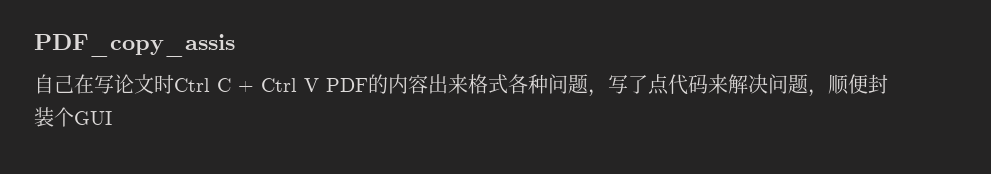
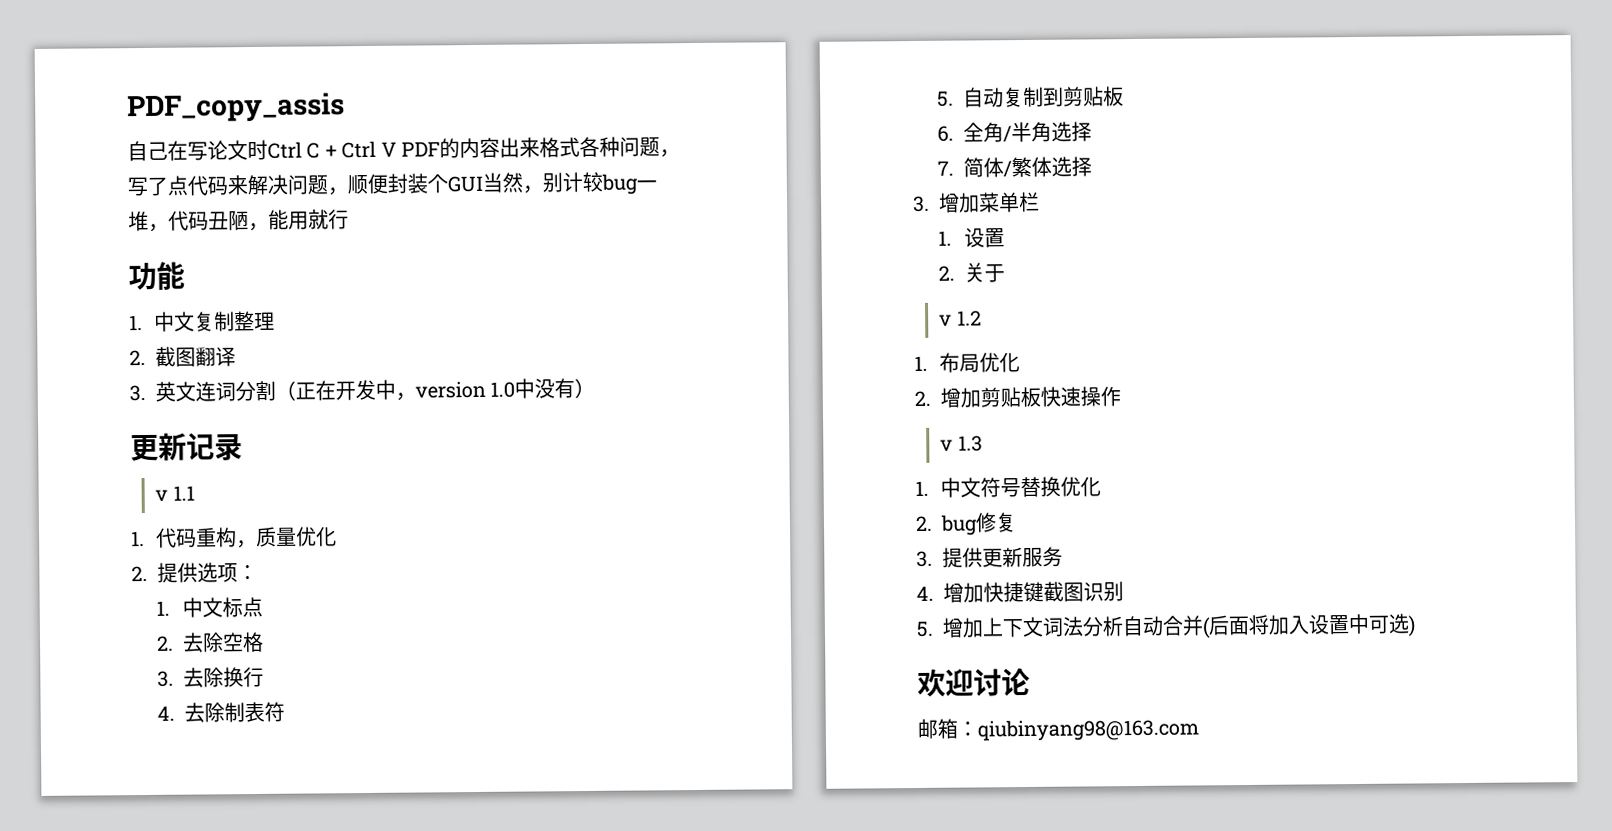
(112, 118) none -> [482,171,657,195] [128,209,349,232] [128,261,185,291] [129,310,276,332] [129,346,236,367] [129,377,596,402] [130,432,243,462] [155,485,195,501] [131,526,338,549] [131,562,258,583] [156,596,263,618] [156,631,265,653] [157,666,265,688] [157,701,286,723] [937,86,1125,108] [937,121,1093,143] [937,156,1093,178] [913,191,1040,213] [938,227,1005,248] [938,262,1006,283] [939,310,982,326] [914,352,1021,373] [914,386,1121,408] [940,435,983,452] [915,476,1102,498] [915,512,1017,536] [916,546,1063,568] [916,581,1124,603] [916,613,1416,639] [917,667,1030,697] [917,718,1199,742] 当然，别计较bug一堆，代码丑陋，能用就行 // 功能 // 1.中文复制整理 // 2.截图翻译 // 3.英文连词分割（正在开发中，version 1.0中没有） // 更新记录 // v 1.1 // 1.代码重构，质量优化 // 2.提供选项： // 1.中文标点 // 2.去除空格 // 3.去除换行 // 4.去除制表符 // 5.自动复制到剪贴板 // 6.全角/半角选择 // 7.简体/繁体选择 // 3.增加菜单栏 // 1.设置 // 2.关于 // v 1.2 // 1.布局优化 // 2.增加剪贴板快速操作 // v 1.3 // 1.中文符号替换优化 // 2. bug修复 // 3.提供更新服务 // 4.增加快捷键截图识别 // 5.增加上下文词法分析自动合并(后面将加入设置中可选) // 欢迎讨论 // 邮箱：qiubinyang98@163.com

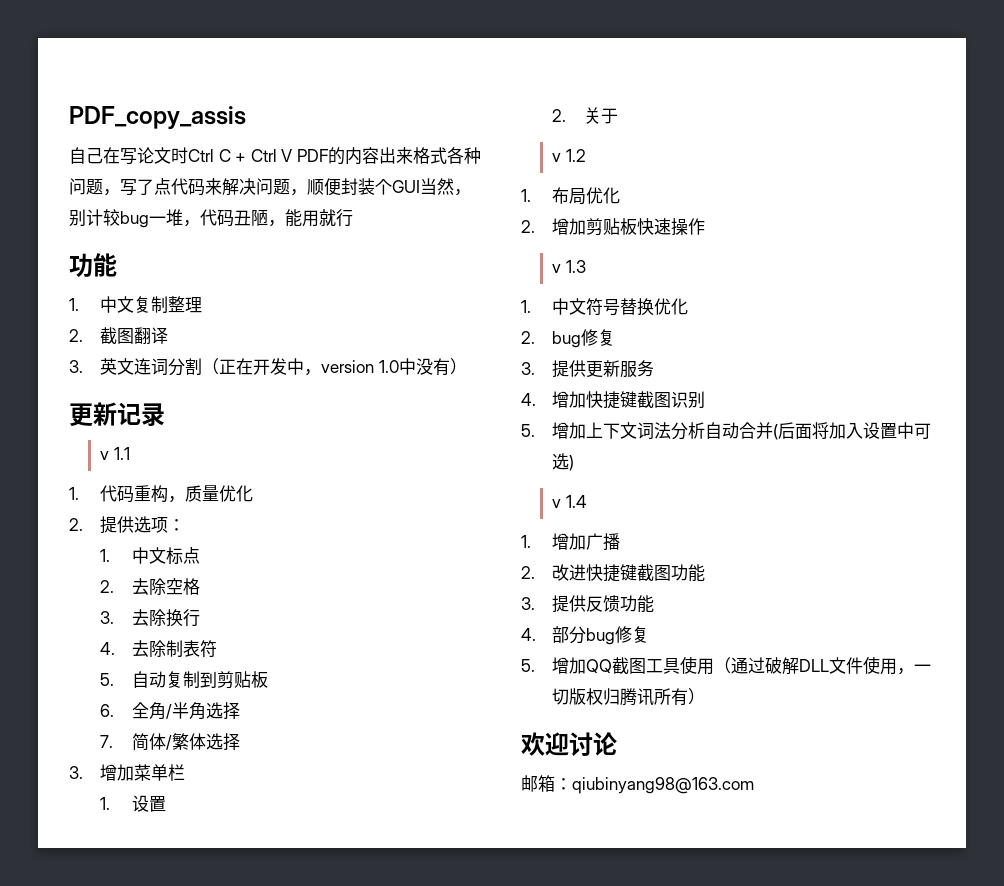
(1416, 626) none -> [552,495,587,508] [521,533,621,551] [521,564,706,582] [521,595,655,613] [521,626,650,645] [521,656,932,675] [552,688,706,706] // v 1.4 // 1.增加广播 // 2.改进快捷键截图功能 // 3.提供反馈功能 // 4.部分bug修复 // 5.增加QQ截图工具使用（通过破解DLL文件使用，一切版权归腾讯所有）

